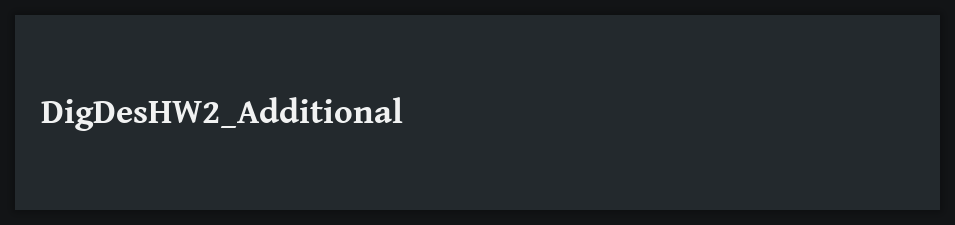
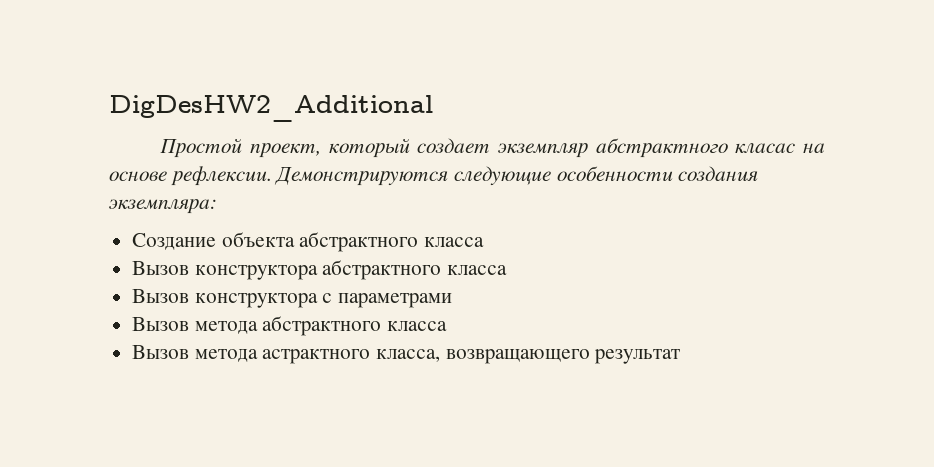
(403, 114) none -> [160,138,825,158] [109,166,759,186] [109,199,217,214] [132,232,485,252] [132,260,508,280] [132,289,453,308] [132,316,448,336] [132,345,681,364] // Простой проект, который создает экземпляр абстрактного класас на основе рефлексии. Демонстрируются следующие особенности создания экземпляра: // Создание объекта абстрактного класса // Вызов конструктора абстрактного класса // Вызов конструктора с параметрами // Вызов метода абстрактного класса // Вызов метода астрактного класса, возвращающего результат

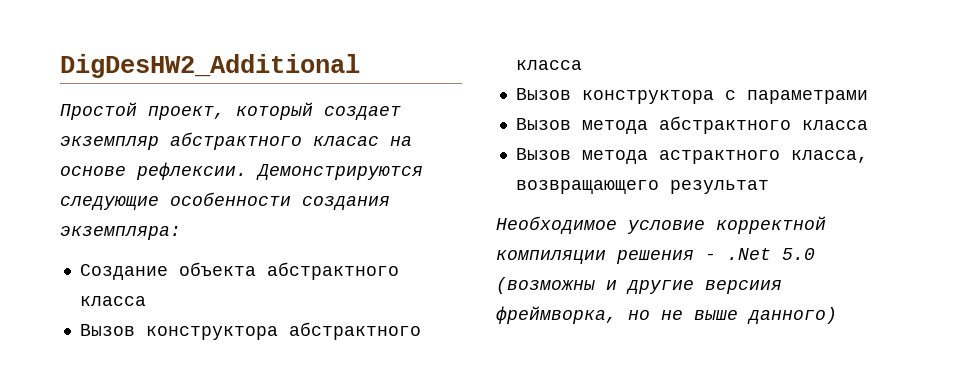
(681, 356) none -> [496,216,826,234] [496,248,815,264] [496,277,782,294] [496,306,837,324] // Необходимое условие корректной компиляции решения - .Net 5.0 (возможны и другие версиия фреймворка, но не выше данного)

